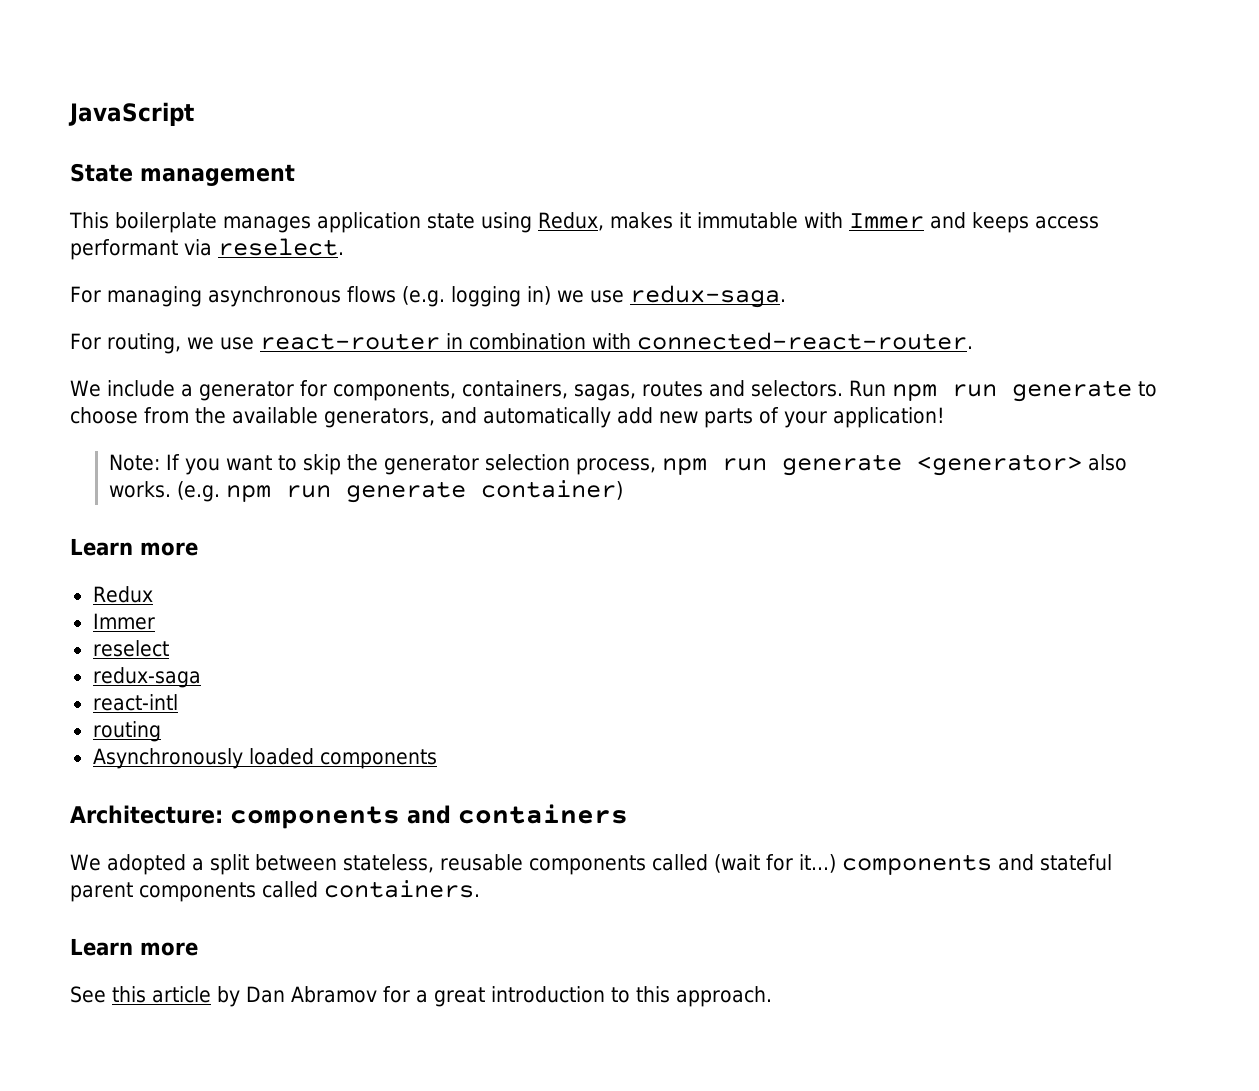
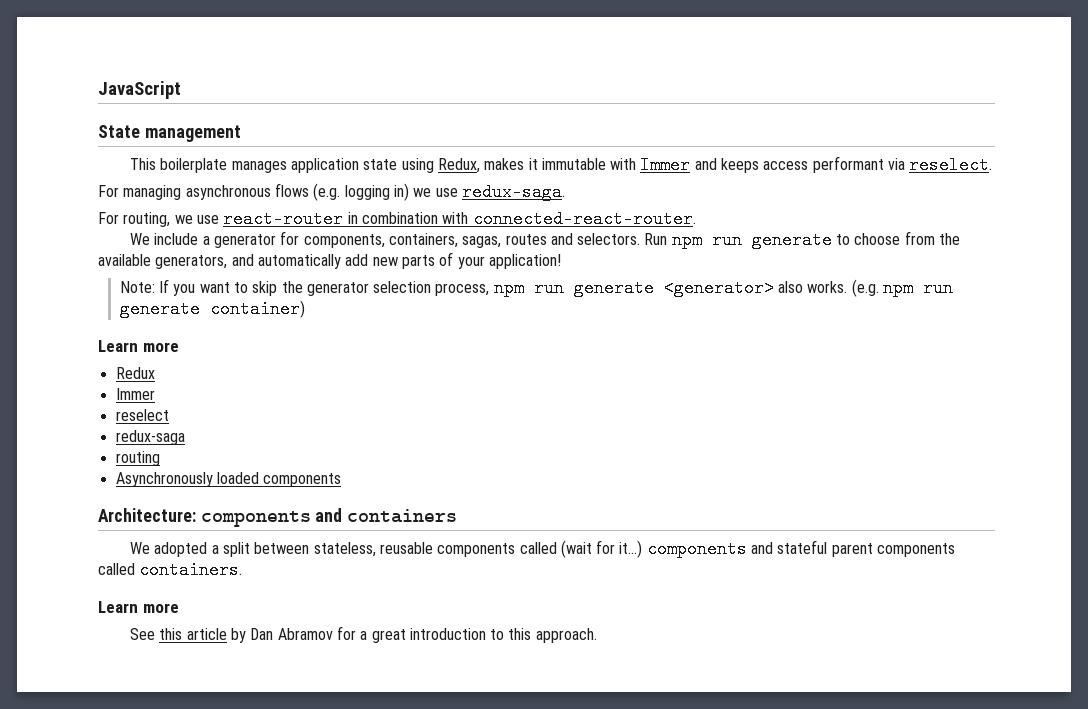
[92,694,178,711] // react-intl -> (185, 437) none

